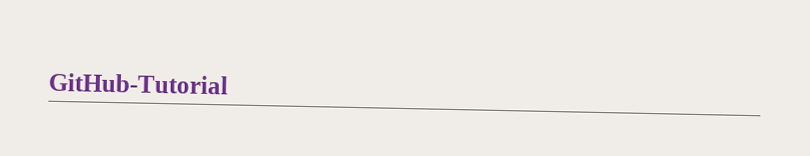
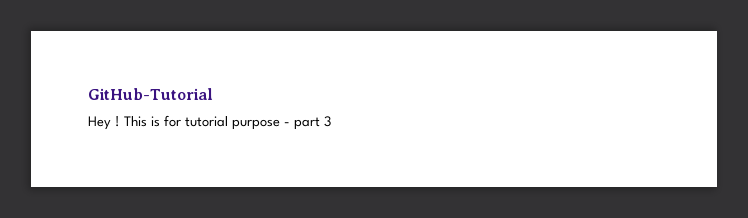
(228, 83) none -> [88,115,331,130] // Hey ! This is for tutorial purpose - part 3

